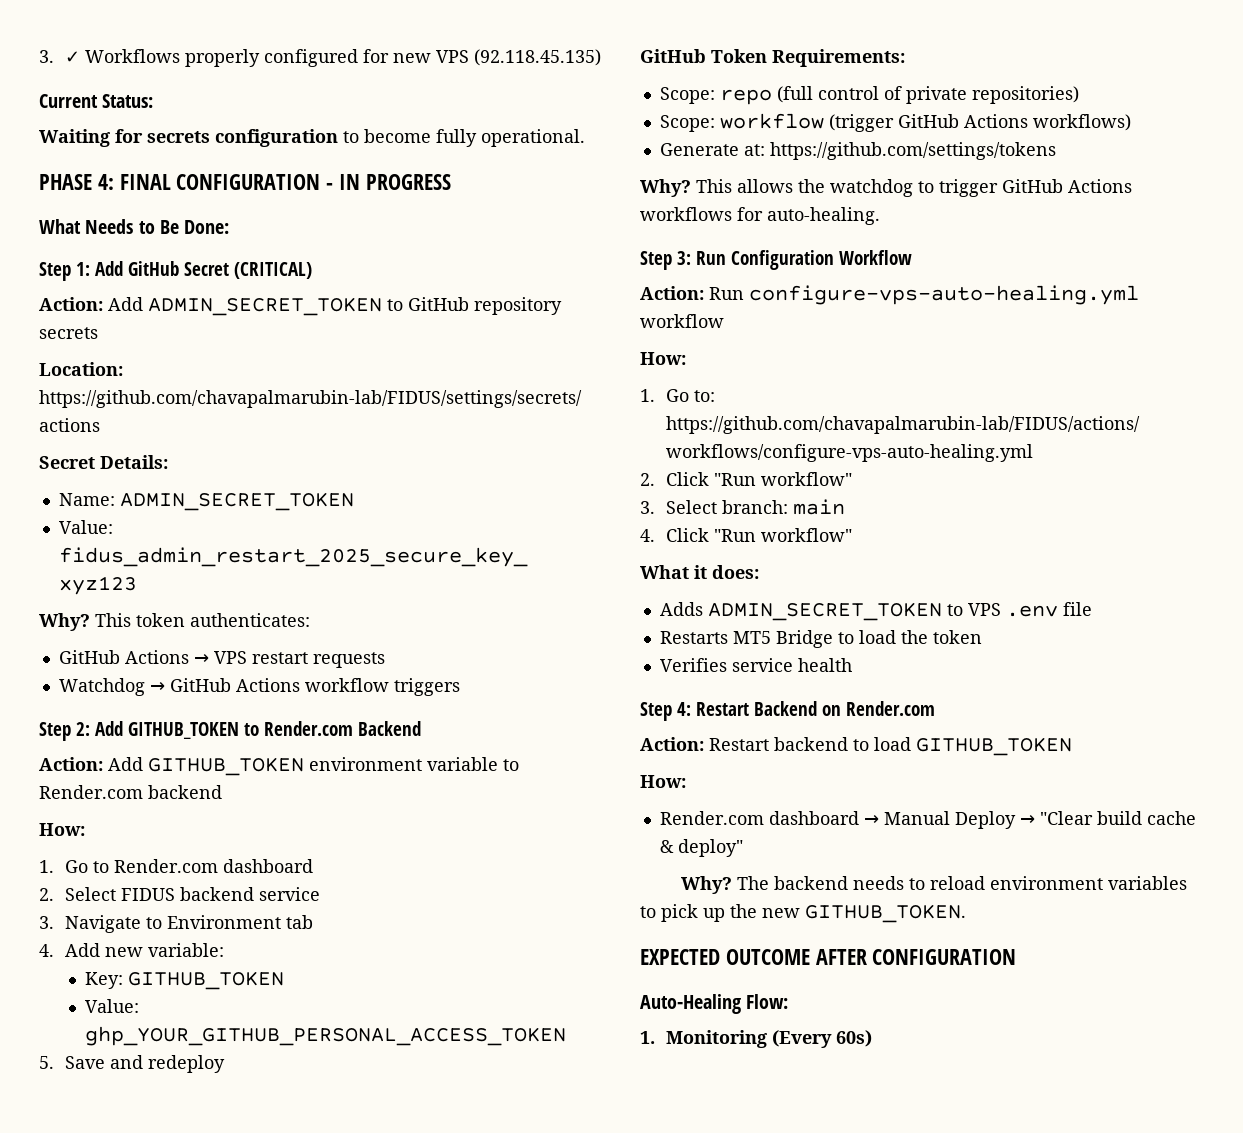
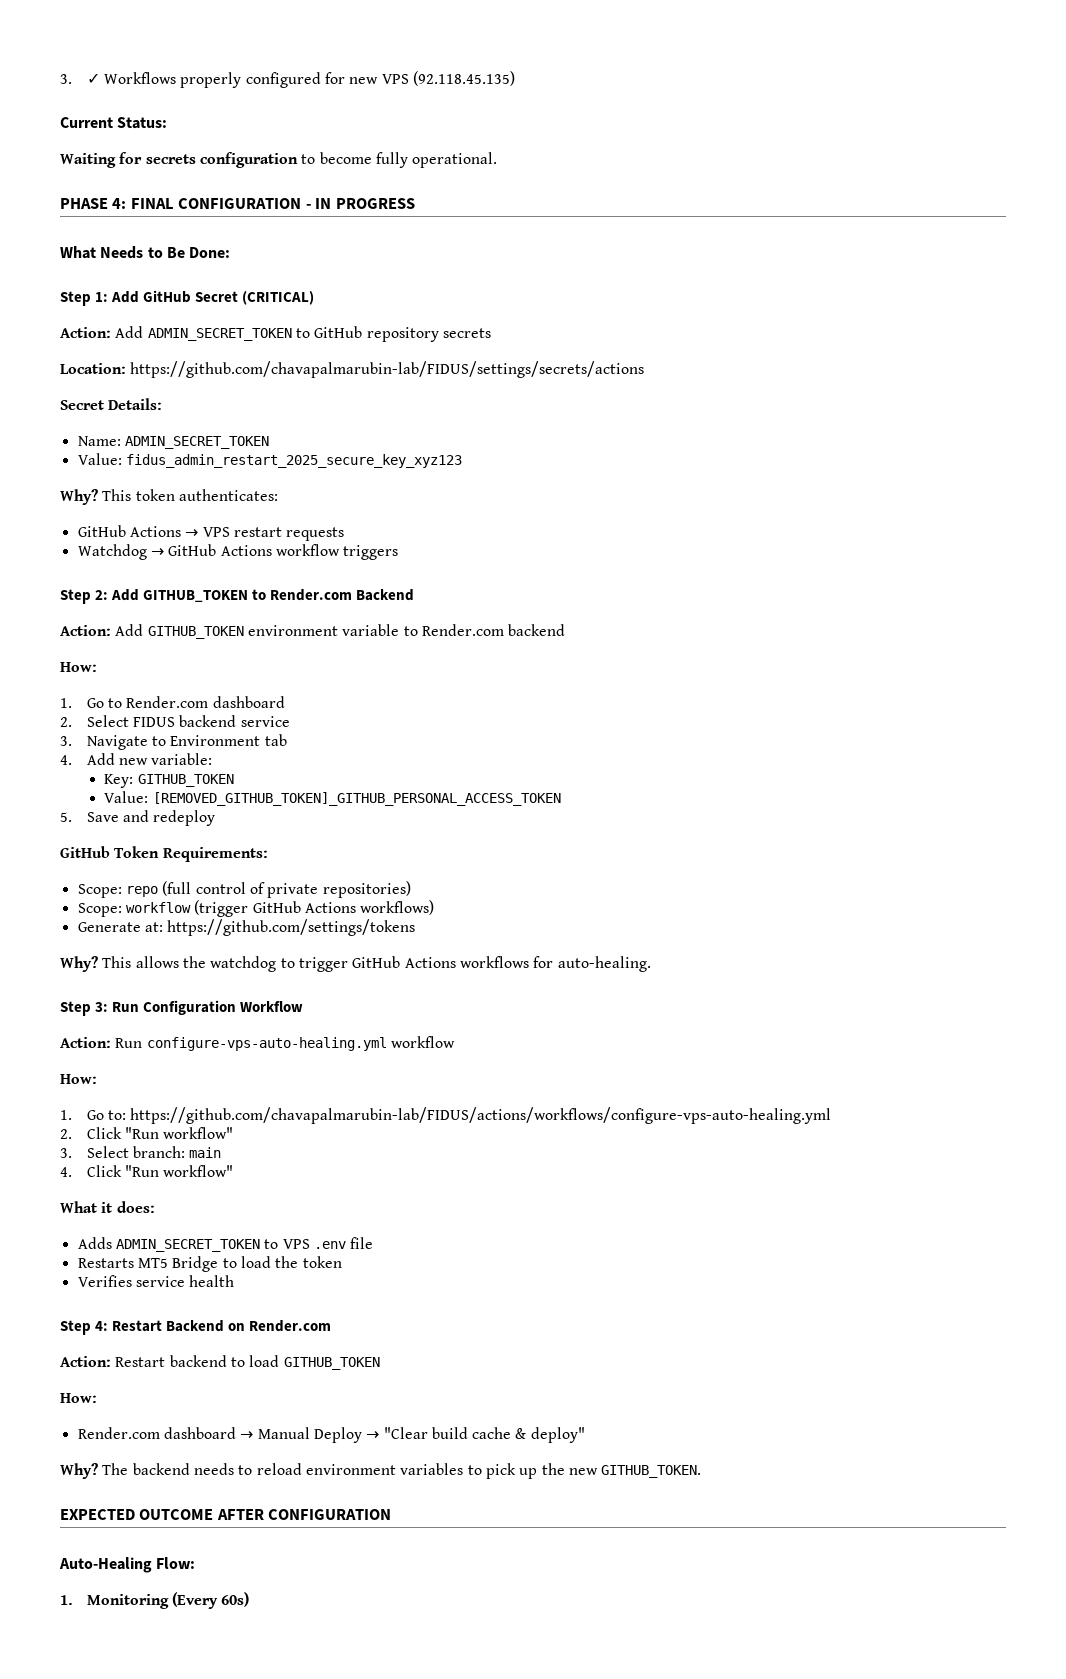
[84,1026,566,1046] ghp_YOUR_GITHUB_PERSONAL_ACCESS_TOKEN -> [152,792,561,806] [REMOVED_GITHUB_TOKEN]_GITHUB_PERSONAL_ACCESS_TOKEN

